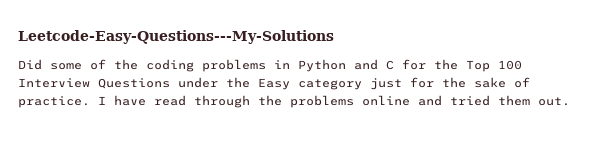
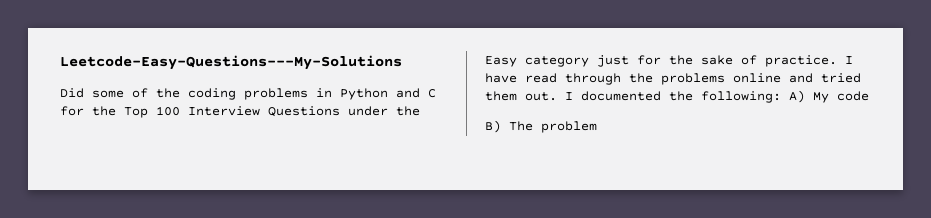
(570, 101) none -> [565,90,869,103] [485,120,597,133] I documented the following: A) My code // B) The problem

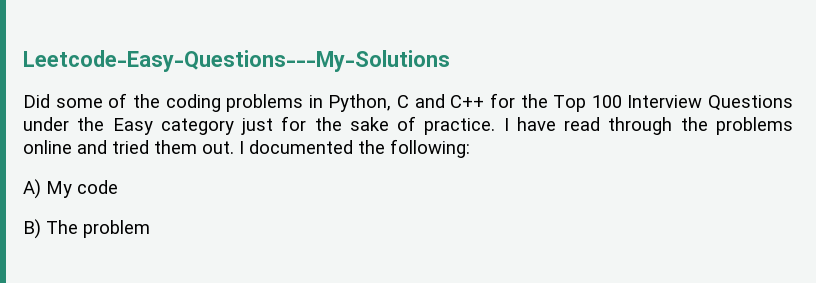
[340,88,436,100] Python and C -> [328,94,485,112] Python, C and C++
(781, 97) none -> (470, 148) //

